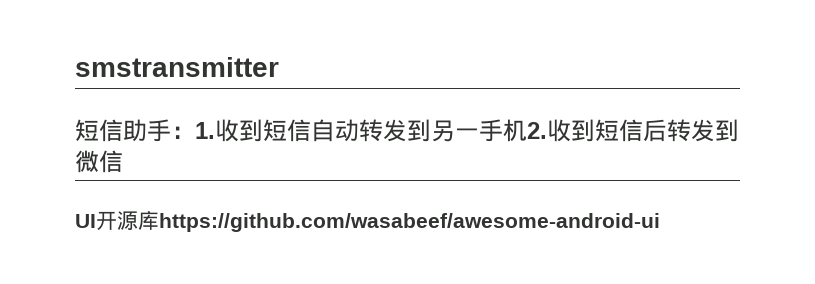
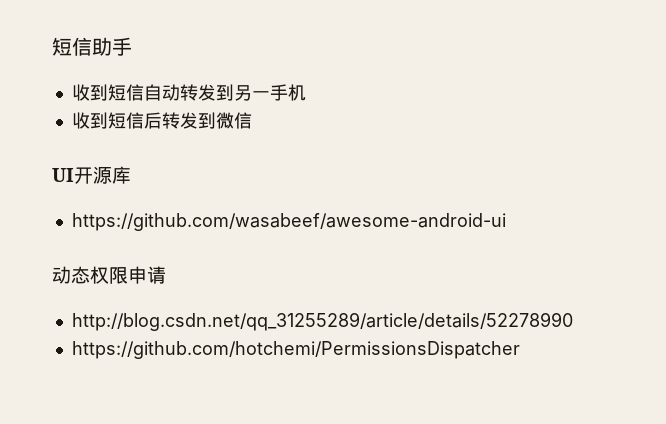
[75,57,279,77] smstransmitter // -> (52, 46) none
[171,122,215,139] ：1. -> (132, 46) //
[527,122,547,139] 2. -> (306, 92) //
(159, 220) none -> (131, 175) //
(660, 222) none -> [52,266,166,284] [71,312,573,331] [71,341,520,359] // 动态权限申请 // http://blog.csdn.net/qq_31255289/article/details/52278990 // https://github.com/hotchemi/PermissionsDispatcher

